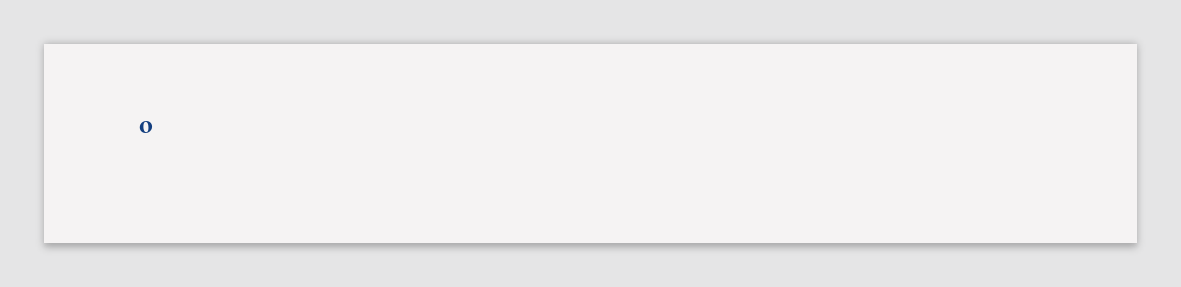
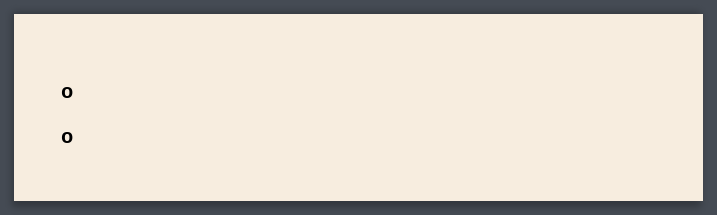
[139,121,153,133] o -> [61,87,73,98] [61,132,73,143] o // o

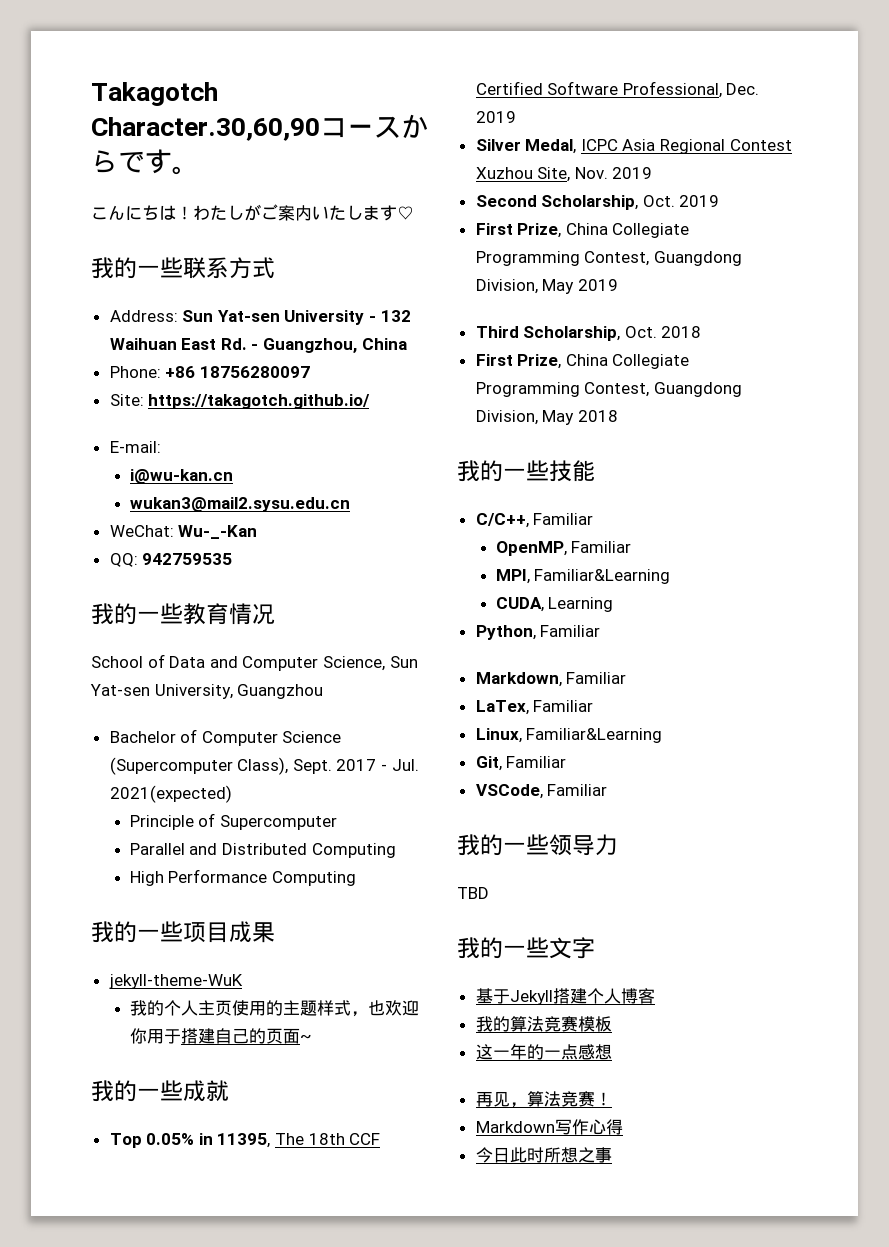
[61,87,73,98] [61,132,73,143] o // o -> [91,82,218,106] [91,114,428,141] [91,149,199,175] [91,204,414,221] [91,257,275,279] [109,310,411,325] [109,338,407,353] [109,366,310,378] [109,394,371,409] [109,441,161,453] [129,469,233,484] [129,497,350,512] [109,525,258,539] [109,553,233,567] [91,603,275,625] [91,654,418,671] [90,684,324,699] [109,729,342,746] [109,757,419,775] [109,785,232,803] [129,813,338,830] [129,843,396,858] [129,869,357,886] [91,921,275,943] [108,974,243,989] [129,1000,419,1017] [129,1028,312,1044] [91,1080,229,1102] [109,1133,381,1148] [475,81,760,98] [475,111,516,123] [475,139,792,154] [475,167,653,182] [475,195,720,210] [475,223,690,238] [475,251,742,266] [475,279,618,294] [475,326,702,341] [475,354,690,369] [475,382,742,397] [475,410,618,425] [457,460,595,482] [475,513,594,528] [495,541,632,556] [495,569,671,584] [495,597,614,612] [475,625,601,640] [475,672,627,687] [475,700,594,715] [475,728,663,743] [475,756,567,771] [475,784,608,799] [457,834,618,856] [457,887,489,899] [457,937,595,959] [475,988,655,1005] [475,1016,612,1032] [475,1043,612,1060] [475,1091,612,1108] [475,1119,623,1135] [475,1147,612,1163] Takagotch Character.30,60,90コースからです。 // こんにちは！わたしがご案内いたします♡ // 我的一些联系方式 // Address: Sun Yat-sen University - 132 Waihuan East Rd. - Guangzhou, China // Phone: +86 18756280097 // Site: https://takagotch.github.io/ // E-mail: // i@wu-kan.cn // wukan3@mail2.sysu.edu.cn // WeChat: Wu-_-Kan // QQ: 942759535 // 我的一些教育情况 // School of Data and Computer Science, Sun Yat-sen University, Guangzhou // Bachelor of Computer Science (Supercomputer Class), Sept. 2017 - Jul. 2021(expected) // Principle of Supercomputer // Parallel and Distributed Computing // High Performance Computing // 我的一些项目成果 // jekyll-theme-WuK // 我的个人主页使用的主题样式，也欢迎你用于搭建自己的页面~ // 我的一些成就 // Top 0.05% in 11395, The 18th CCF Certified Software Professional, Dec. 2019 // Silver Medal, ICPC Asia Regional Contest Xuzhou Site, Nov. 2019 // Second Scholarship, Oct. 2019 // First Prize, China Collegiate Programming Contest, Guangdong Division, May 2019 // Third Scholarship, Oct. 2018 // First Prize, China Collegiate Programming Contest, Guangdong Division, May 2018 // 我的一些技能 // C/C++, Familiar // OpenMP, Familiar // MPI, Familiar&Learning // CUDA, Learning // Python, Familiar // Markdown, Familiar // LaTex, Familiar // Linux, Familiar&Learning // Git, Familiar // VSCode, Familiar // 我的一些领导力 // TBD // 我的一些文字 // 基于Jekyll搭建个人博客 // 我的算法竞赛模板 // 这一年的一点感想 // 再见，算法竞赛！ // Markdown写作心得 // 今日此时所想之事

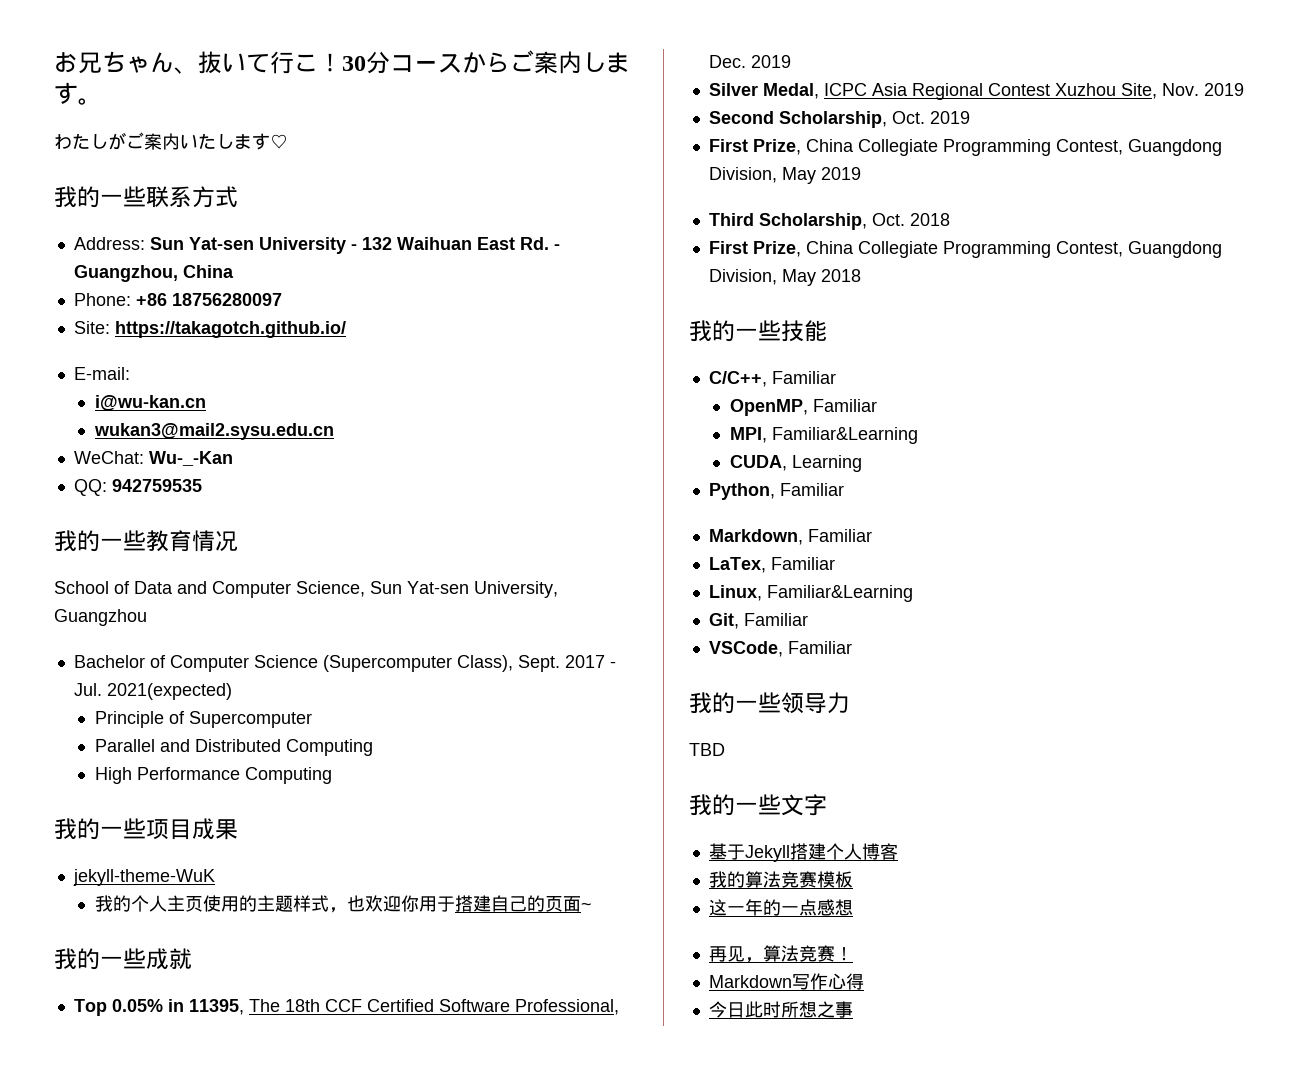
[91,82,218,106] [91,114,428,141] [91,149,199,175] [91,205,193,221] Takagotch Character.30,60,90コースからです。 // こんにちは！ -> [54,50,630,74] [54,82,102,105] お兄ちゃん、抜いて行こ！30分コースからご案内します。 //

